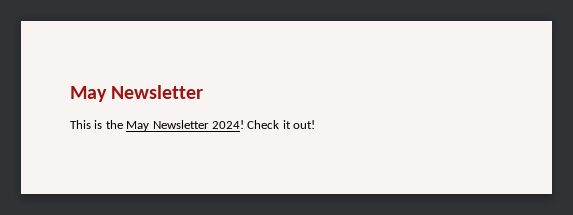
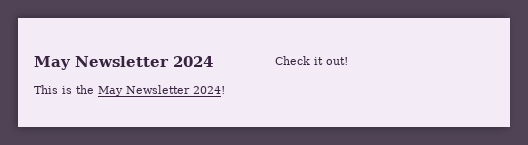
[70,85,204,102] May Newsletter -> [34,56,213,70] May Newsletter 2024

